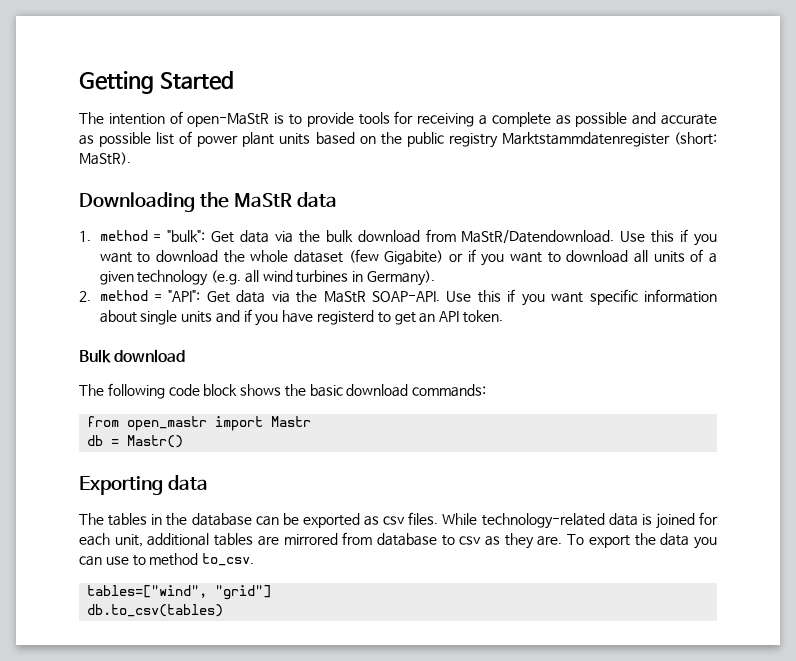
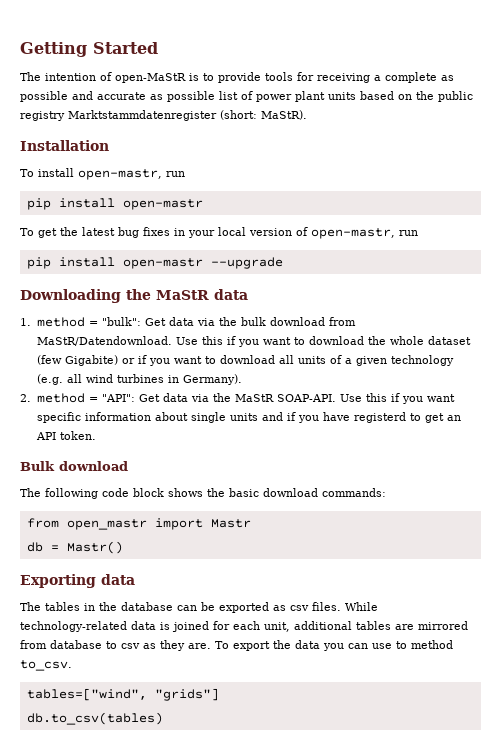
(131, 158) none -> [20,140,109,151] [20,168,185,180] [26,198,203,210] [20,227,418,239] [26,257,283,269] // Installation // To install open-mastr, run // pip install open-mastr // To get the latest bug fixes in your local version of open-mastr, run // pip install open-mastr --upgrade
[215,585,272,600] "grid"] -> [154,688,219,701] "grids"]

